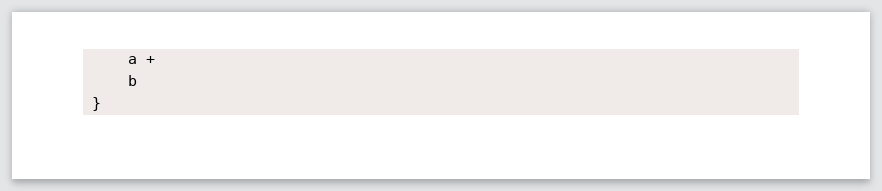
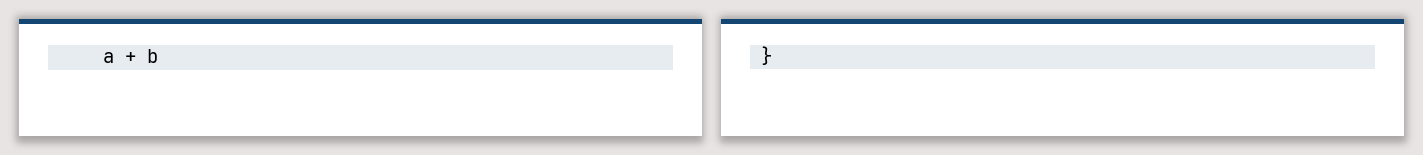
(155, 60) // -> (137, 57) none

